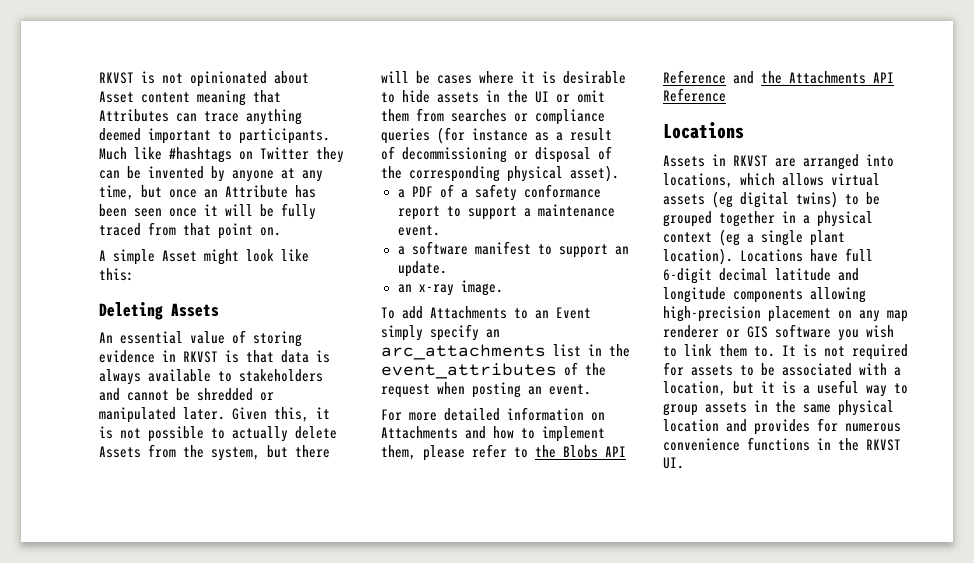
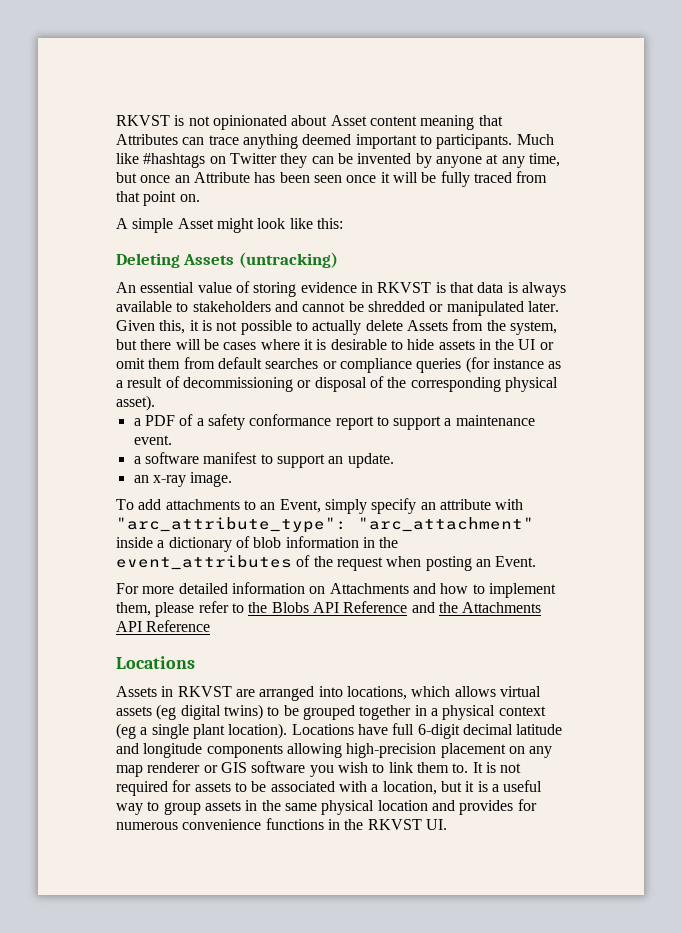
(219, 310) none -> [238,252,338,268] (untracking)
(444, 115) none -> [217,357,262,369] default
[430,306,507,319] Attachments -> [165,499,240,510] attachments
[556,307,591,319] Event -> [279,499,321,513] Event,
[381,344,581,360] arc_attachments list -> [439,499,524,510] [116,517,534,533] [116,536,359,552] attribute with "arc_attribute_type": "arc_attachment" inside a dictionary of blob information
[549,384,591,395] event. -> [495,556,537,567] Event.

